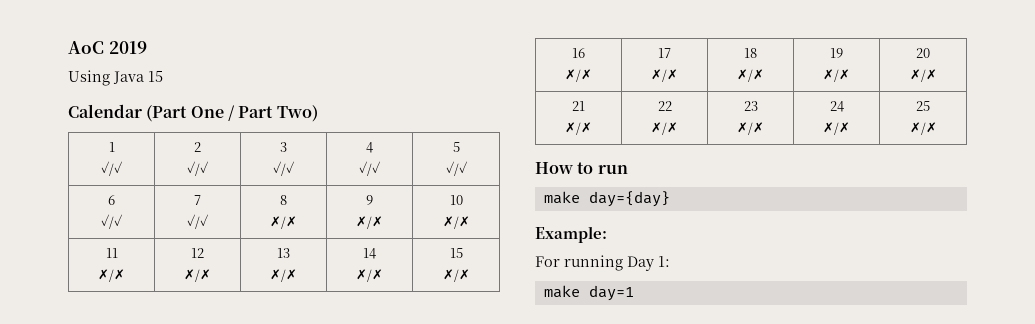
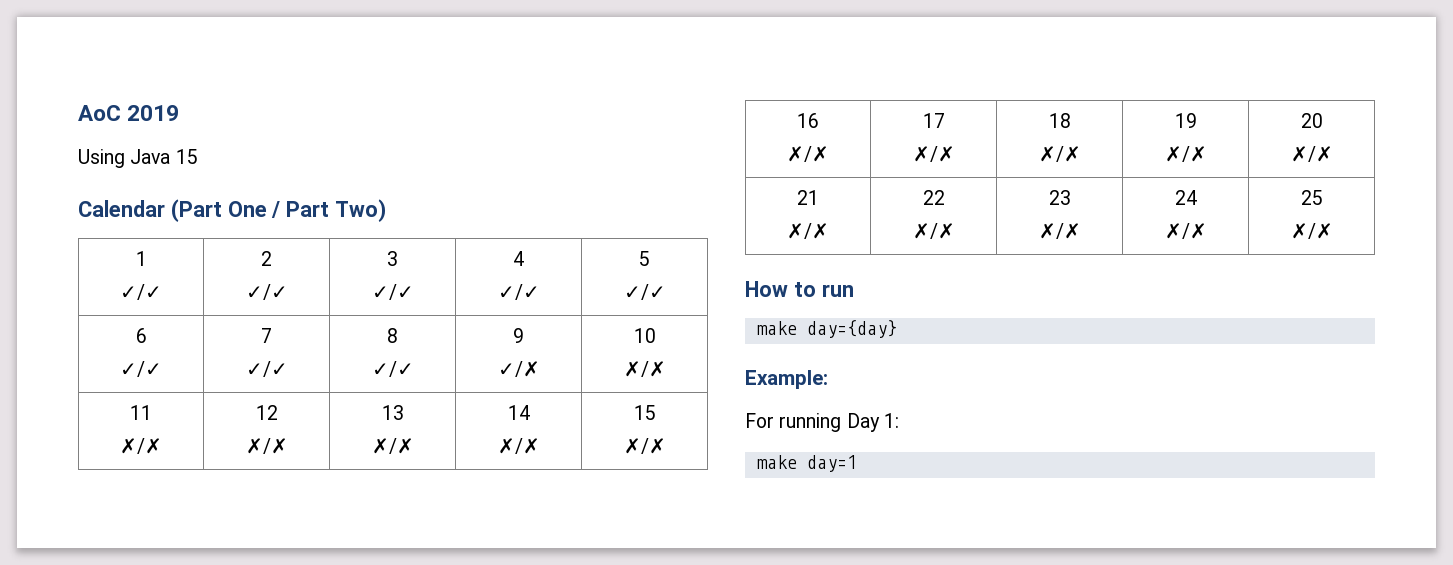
[270,216,297,229] ✗/✗ -> [371,361,414,377] ✓/✓
[356,216,383,229] ✗/✗ -> [497,361,540,377] ✓/✗

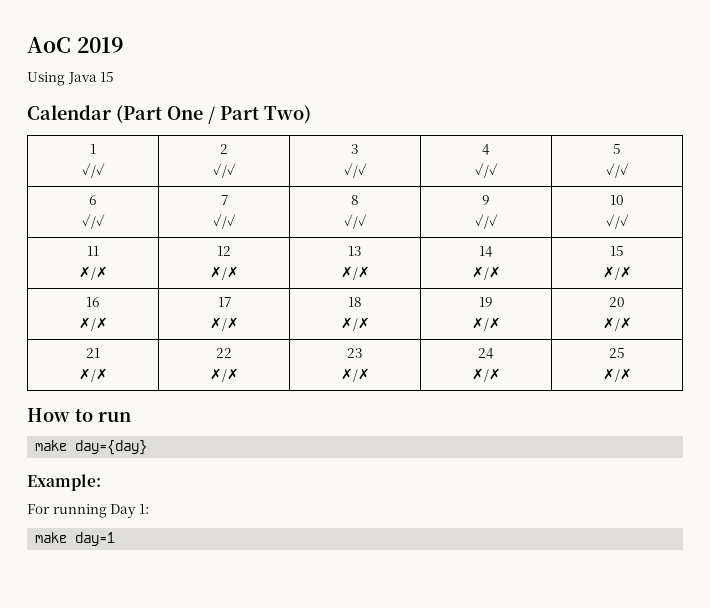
[497,361,540,377] ✓/✗ -> [474,214,498,229] ✓/✓
[623,361,666,377] ✗/✗ -> [605,214,629,229] ✓/✓

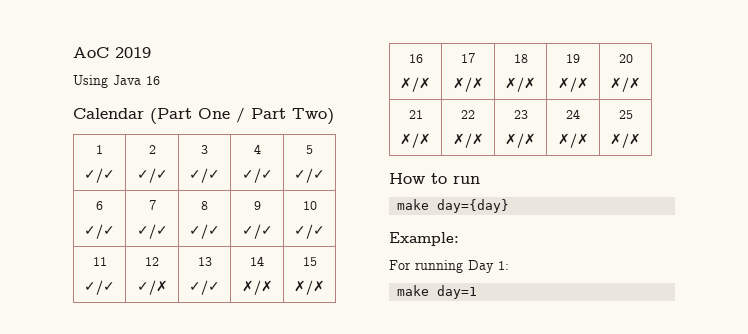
[100,72,115,82] 15 -> [146,76,160,85] 16
[78,266,108,280] ✗/✗ -> [84,280,115,295] ✓/✓
[209,266,239,280] ✗/✗ -> [136,280,168,295] ✓/✗
[340,266,370,280] ✗/✗ -> [189,280,220,295] ✓/✓

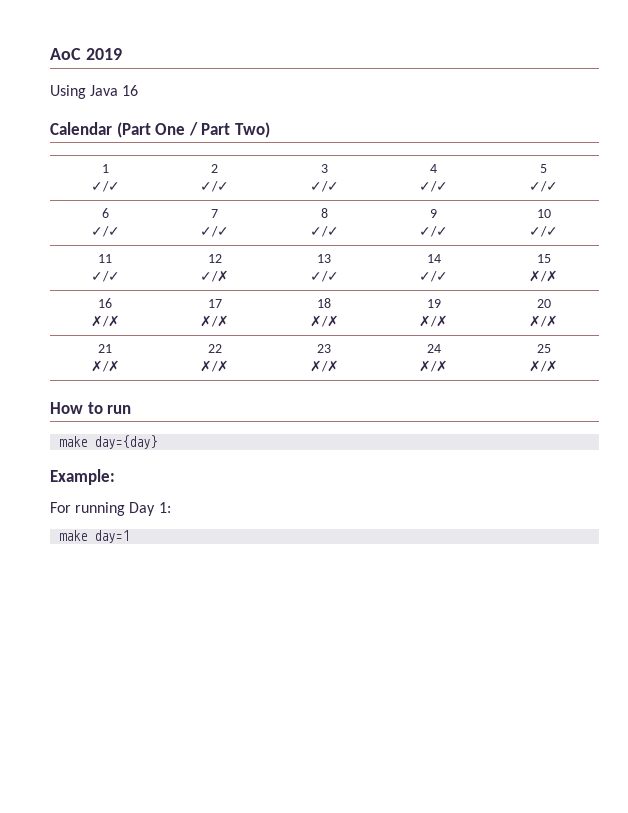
[241,280,273,295] ✗/✗ -> [419,271,448,282] ✓/✓

